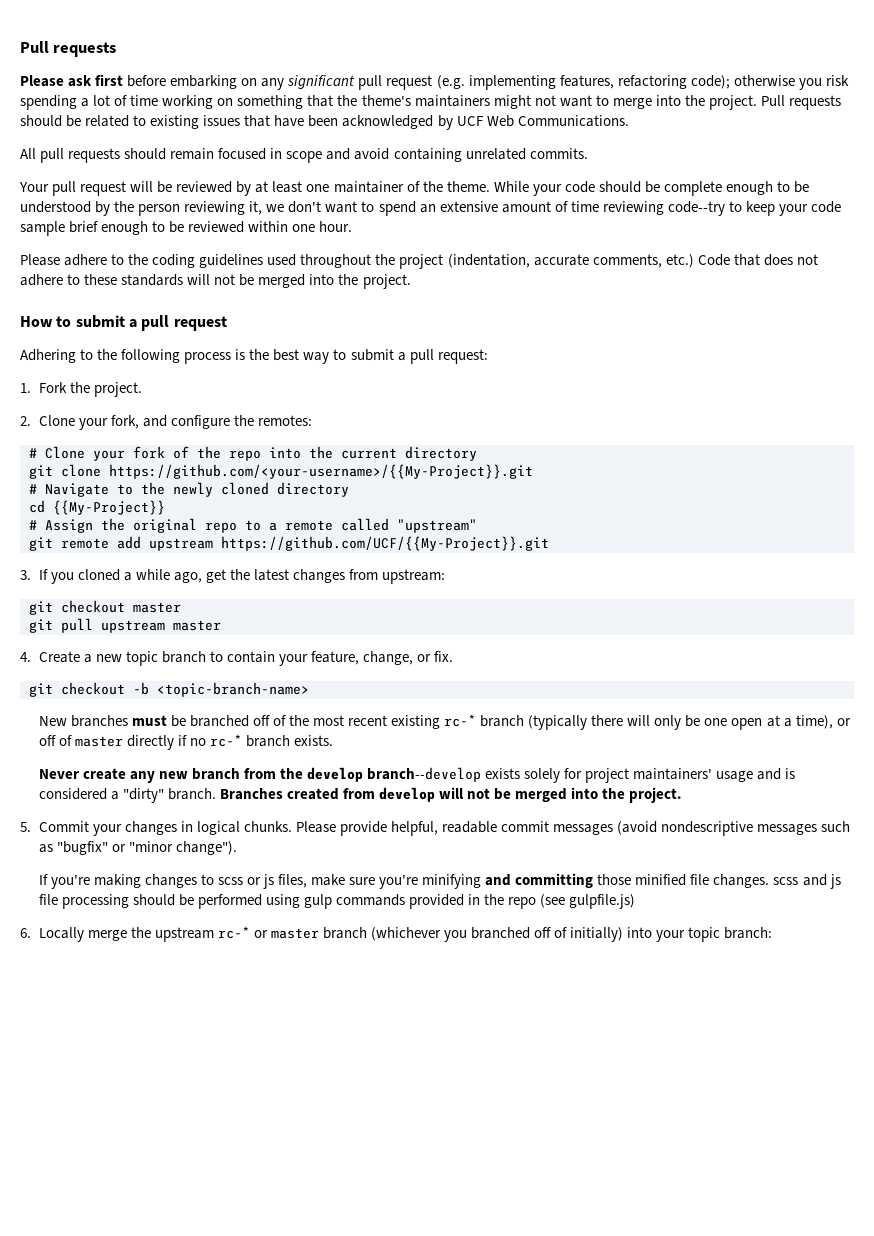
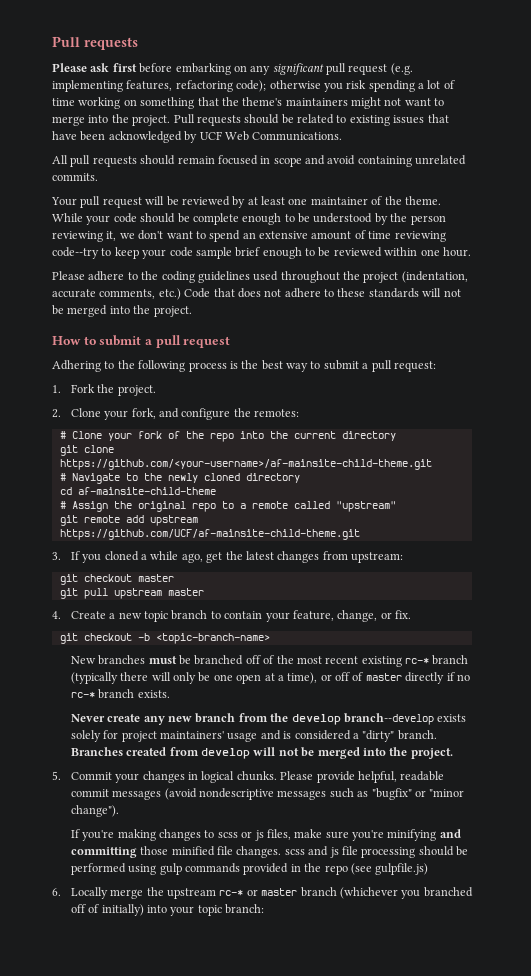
[109,464,533,479] https://github.com/<your-username>/{{My-Project}}.git -> [59,459,432,470] https://github.com/<your-username>/af-mainsite-child-theme.git
[53,500,165,515] {{My-Project}} -> [77,487,216,495] af-mainsite-child-theme
[221,536,549,551] https://github.com/UCF/{{My-Project}}.git -> [59,529,360,540] https://github.com/UCF/af-mainsite-child-theme.git

